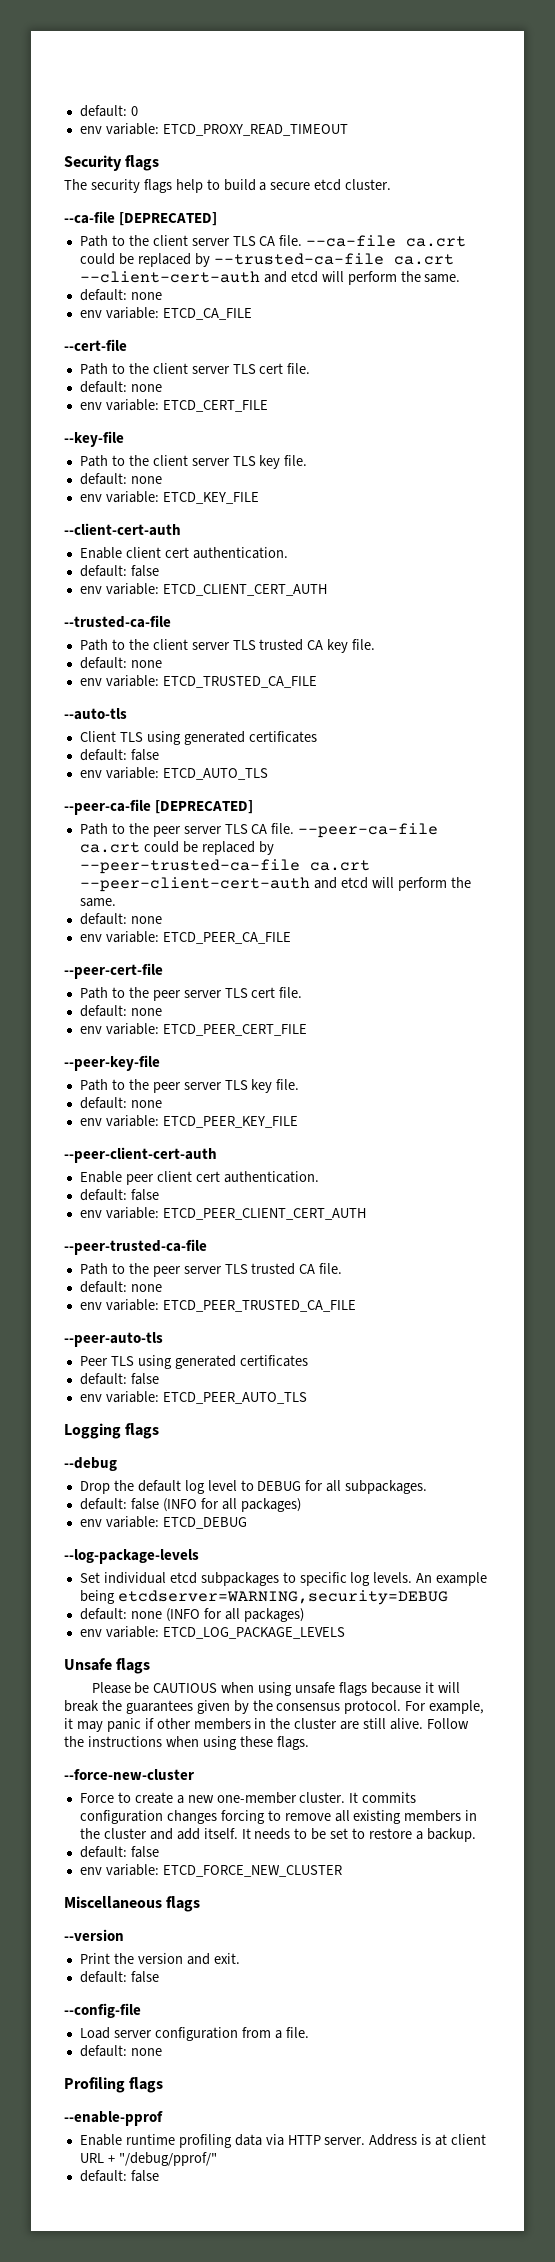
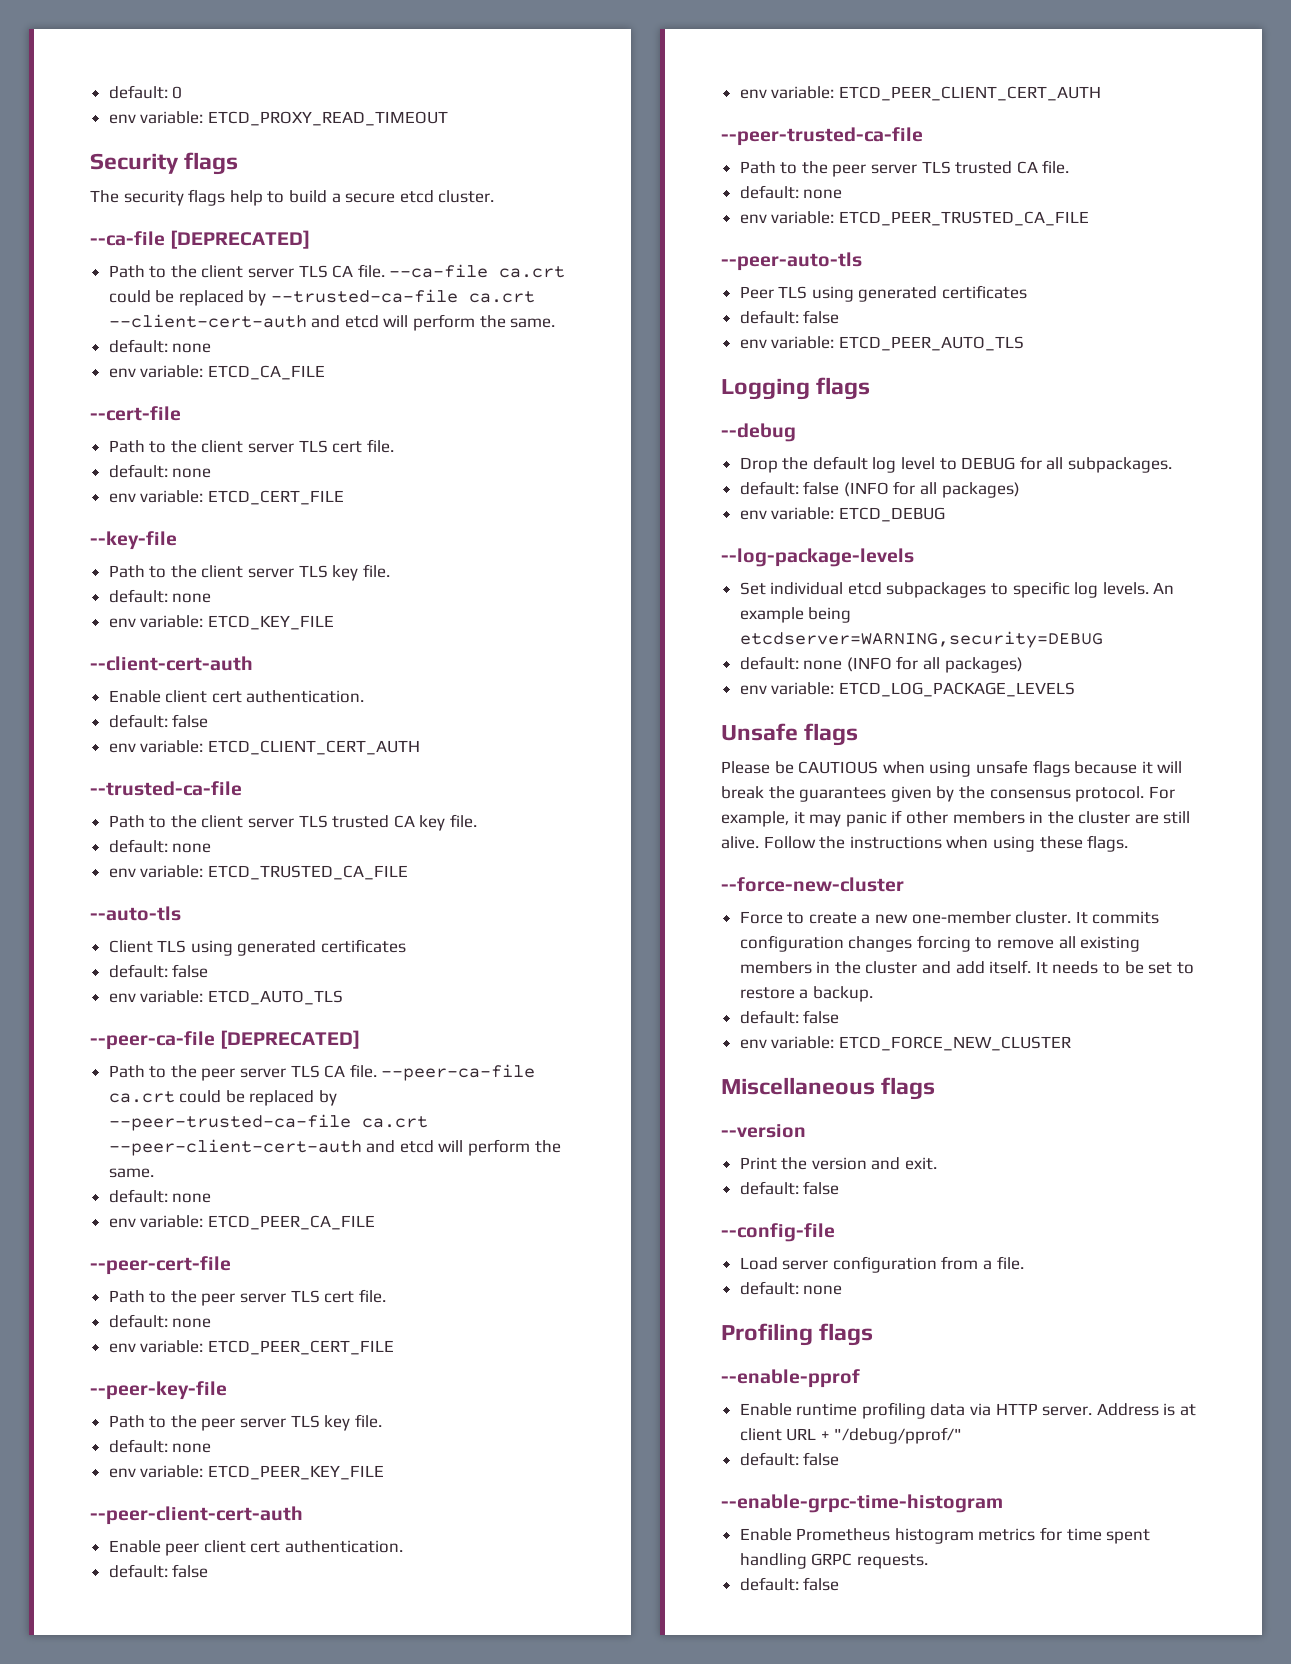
(159, 2176) none -> [721,1494,1003,1513] [739,1527,1151,1544] [739,1553,928,1569] [739,1577,840,1591] // --enable-grpc-time-histogram // Enable Prometheus histogram metrics for time spent handling GRPC requests. // default: false

